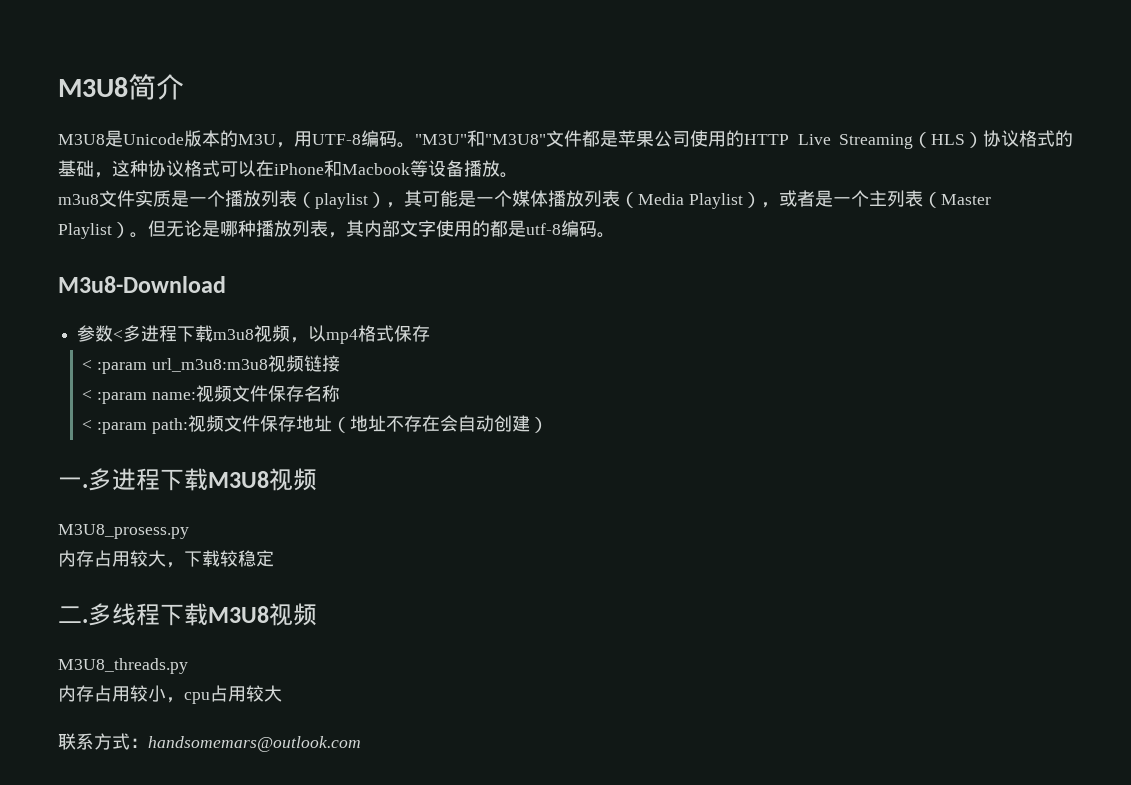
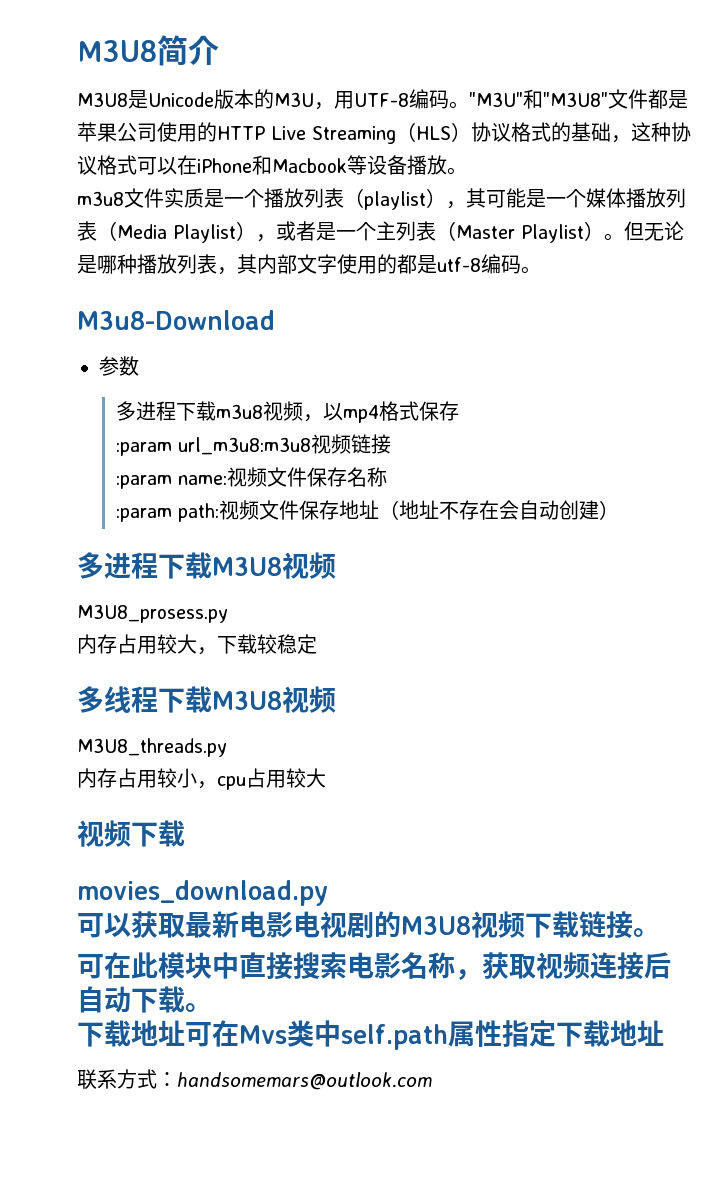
[113,329,124,340] < -> (139, 366) //
[82,359,93,370] < -> (460, 411) none
[82,389,93,400] < -> (392, 444) none
[82,419,93,430] < -> (388, 477) none
[58,477,88,488] 一. -> (620, 510) none
[58,606,88,623] 二. -> (317, 644) none
(282, 693) none -> [77,820,185,847] [77,880,328,906] [77,911,660,939] [77,952,671,980] [77,986,212,1013] [77,1020,664,1050] // 视频下载 // movies_download.py // 可以获取最新电影电视剧的M3U8视频下载链接。 // 可在此模块中直接搜索电影名称，获取视频连接后自动下载。 // 下载地址可在Mvs类中self.path属性指定下载地址

